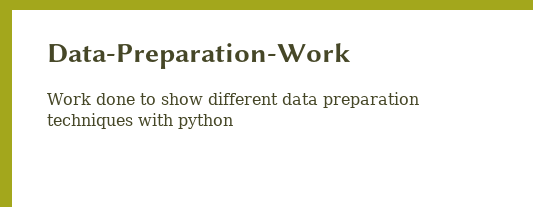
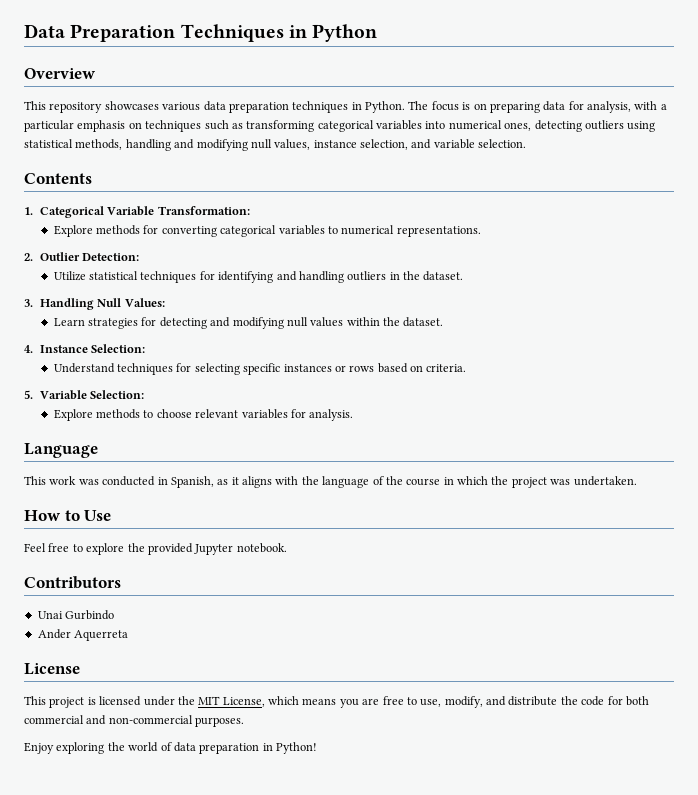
[47,43,351,69] [47,92,419,108] [47,113,233,129] Data-Preparation-Work // Work done to show different data preparation techniques with python -> [24,24,378,42] [24,68,96,79] [24,101,667,113] [24,120,656,132] [24,139,527,151] [24,173,92,184] [24,206,250,218] [53,225,481,237] [24,252,140,261] [53,271,464,283] [24,298,165,310] [53,317,444,329] [24,344,146,353] [53,363,467,375] [24,390,145,400] [53,409,354,421] [24,443,98,458] [24,476,637,488] [24,510,112,521] [24,543,287,555] [24,576,121,589] [37,610,115,620] [37,629,129,641] [24,663,80,675] [24,696,649,708] [24,715,245,727] [24,742,317,754] Data Preparation Techniques in Python // Overview // This repository showcases various data preparation techniques in Python. The focus is on preparing data for analysis, with a particular emphasis on techniques such as transforming categorical variables into numerical ones, detecting outliers using statistical methods, handling and modifying null values, instance selection, and variable selection. // Contents // 1. Categorical Variable Transformation: // Explore methods for converting categorical variables to numerical representations. // 2. Outlier Detection: // Utilize statistical techniques for identifying and handling outliers in the dataset. // 3. Handling Null Values: // Learn strategies for detecting and modifying null values within the dataset. // 4. Instance Selection: // Understand techniques for selecting specific instances or rows based on criteria. // 5. Variable Selection: // Explore methods to choose relevant variables for analysis. // Language // This work was conducted in Spanish, as it aligns with the language of the course in which the project was undertaken. // How to Use // Feel free to explore the provided Jupyter notebook. // Contributors // Unai Gurbindo // Ander Aquerreta // License // This project is licensed under the MIT License, which means you are free to use, modify, and distribute the code for both commercial and non-commercial purposes. // Enjoy exploring the world of data preparation in Python!

